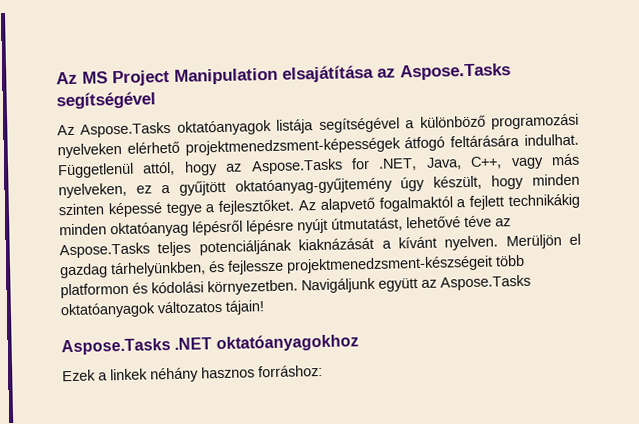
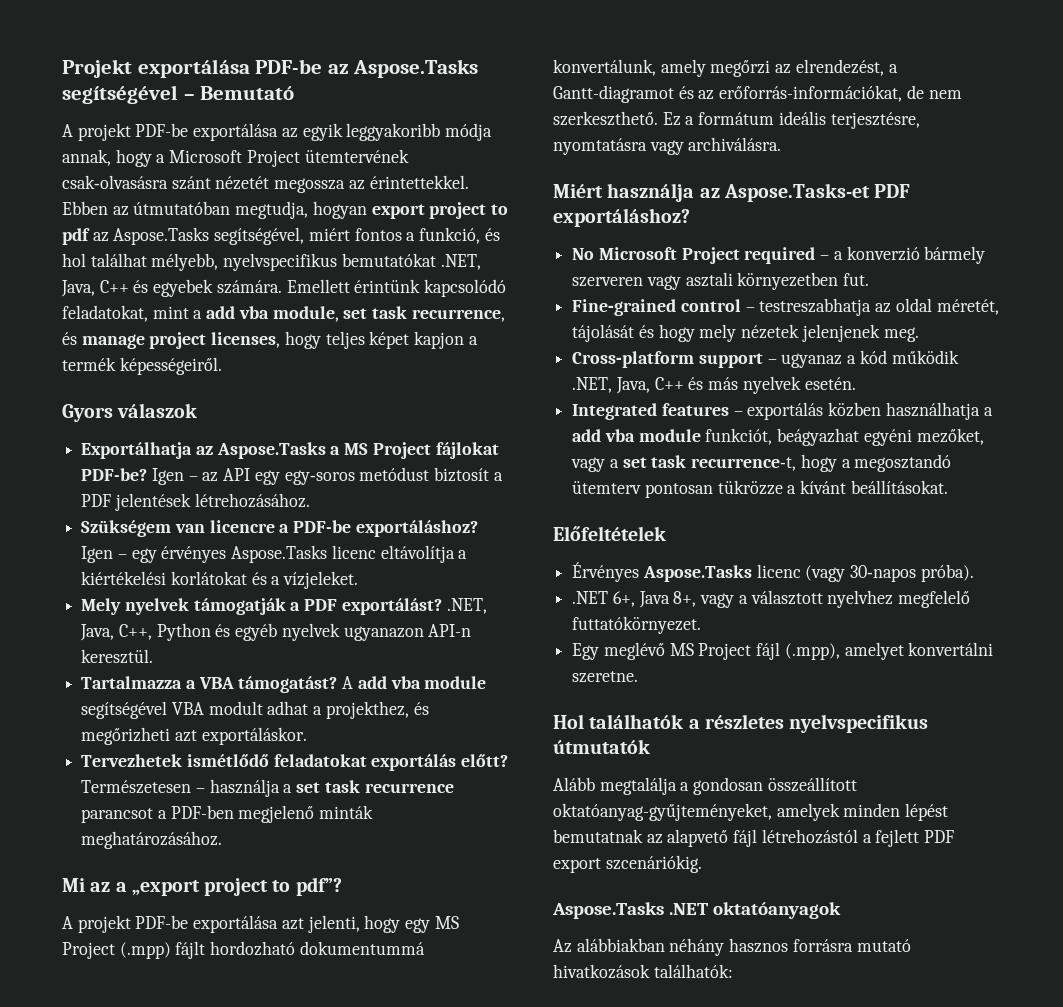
[56,63,511,87] [56,91,156,110] [57,113,579,138] [57,133,579,159] [57,153,580,179] [58,173,580,199] [58,193,580,218] [59,215,511,238] [59,233,581,259] [59,254,525,279] [60,274,531,299] [60,300,265,319] [61,333,359,356] [62,364,323,383] Az MS Project Manipulation elsajátítása az Aspose.Tasks segítségével // Az Aspose.Tasks oktatóanyagok listája segítségével a különböző programozási nyelveken elérhető projektmenedzsment-képességek átfogó feltárására indulhat. Függetlenül attól, hogy az Aspose.Tasks for .NET, Java, C++, vagy más nyelveken, ez a gyűjtött oktatóanyag-gyűjtemény úgy készült, hogy minden szinten képessé tegye a fejlesztőket. Az alapvető fogalmaktól a fejlett technikákig minden oktatóanyag lépésről lépésre nyújt útmutatást, lehetővé téve az Aspose.Tasks teljes potenciáljának kiaknázását a kívánt nyelven. Merüljön el gazdag tárhelyünkben, és fejlessze projektmenedzsment-készségeit több platformon és kódolási környezetben. Navigáljunk együtt az Aspose.Tasks oktatóanyagok változatos tájain! // Aspose.Tasks .NET oktatóanyagokhoz // Ezek a linkek néhány hasznos forráshoz: -> [62,59,479,78] [62,85,295,104] [62,123,493,141] [62,149,409,167] [62,175,469,193] [62,201,509,219] [62,227,500,245] [62,253,481,271] [61,279,507,297] [62,305,505,322] [62,331,478,349] [62,357,222,375] [62,403,198,422] [81,442,499,459] [81,467,503,485] [81,493,310,511] [81,520,478,537] [81,545,468,563] [81,571,359,589] [81,598,487,615] [80,623,472,641] [81,649,154,664] [81,676,487,693] [81,701,429,719] [81,727,307,745] [81,754,509,771] [81,779,454,797] [81,805,374,823] [81,831,223,849] [62,877,342,896] [62,915,459,933] [62,941,425,959] [553,59,898,77] [553,85,962,103] [553,111,920,129] [553,137,782,155] [553,183,911,202] [553,208,690,227] [572,246,986,264] [572,272,870,290] [572,298,999,316] [572,324,919,342] [572,350,959,368] [572,376,856,394] [572,402,993,420] [572,428,984,446] [571,454,952,472] [572,480,948,498] [553,526,666,541] [572,562,974,582] [572,590,971,608] [572,616,702,634] [572,642,994,660] [572,671,639,683] [553,714,929,733] [553,739,650,754] [553,777,857,795] [553,803,949,821] [553,829,955,847] [553,855,702,873] [552,902,841,919] [553,938,911,956] [553,964,733,979] Projekt exportálása PDF-be az Aspose.Tasks segítségével – Bemutató // A projekt PDF-be exportálása az egyik leggyakoribb módja annak, hogy a Microsoft Project ütemtervének csak‑olvasásra szánt nézetét megossza az érintettekkel. Ebben az útmutatóban megtudja, hogyan export project to pdf az Aspose.Tasks segítségével, miért fontos a funkció, és hol találhat mélyebb, nyelvspecifikus bemutatókat .NET, Java, C++ és egyebek számára. Emellett érintünk kapcsolódó feladatokat, mint a add vba module, set task recurrence, és manage project licenses, hogy teljes képet kapjon a termék képességeiről. // Gyors válaszok // Exportálhatja az Aspose.Tasks a MS Project fájlokat PDF-be? Igen – az API egy egy‑soros metódust biztosít a PDF jelentések létrehozásához. // Szükségem van licencre a PDF-be exportáláshoz? Igen – egy érvényes Aspose.Tasks licenc eltávolítja a kiértékelési korlátokat és a vízjeleket. // Mely nyelvek támogatják a PDF exportálást? .NET, Java, C++, Python és egyéb nyelvek ugyanazon API-n keresztül. // Tartalmazza a VBA támogatást? A add vba module segítségével VBA modult adhat a projekthez, és megőrizheti azt exportáláskor. // Tervezhetek ismétlődő feladatokat exportálás előtt? Természetesen – használja a set task recurrence parancsot a PDF-ben megjelenő minták meghatározásához. // Mi az a „export project to pdf”? // A projekt PDF-be exportálása azt jelenti, hogy egy MS Project (.mpp) fájlt hordozható dokumentummá konvertálunk, amely megőrzi az elrendezést, a Gantt-diagramot és az erőforrás-információkat, de nem szerkeszthető. Ez a formátum ideális terjesztésre, nyomtatásra vagy archiválásra. // Miért használja az Aspose.Tasks-et PDF exportáláshoz? // No Microsoft Project required – a konverzió bármely szerveren vagy asztali környezetben fut. // Fine‑grained control – testreszabhatja az oldal méretét, tájolását és hogy mely nézetek jelenjenek meg. // Cross‑platform support – ugyanaz a kód működik .NET, Java, C++ és más nyelvek esetén. // Integrated features – exportálás közben használhatja a add vba module funkciót, beágyazhat egyéni mezőket, vagy a set task recurrence‑t, hogy a megosztandó ütemterv pontosan tükrözze a kívánt beállításokat. // Előfeltételek // Érvényes Aspose.Tasks licenc (vagy 30‑napos próba). // .NET 6+, Java 8+, vagy a választott nyelvhez megfelelő futtatókörnyezet. // Egy meglévő MS Project fájl (.mpp), amelyet konvertálni szeretne. // Hol találhatók a részletes nyelvspecifikus útmutatók // Alább megtalálja a gondosan összeállított oktatóanyag-gyűjteményeket, amelyek minden lépést bemutatnak az alapvető fájl létrehozástól a fejlett PDF export szcenáriókig. // Aspose.Tasks .NET oktatóanyagok // Az alábbiakban néhány hasznos forrásra mutató hivatkozások találhatók:

